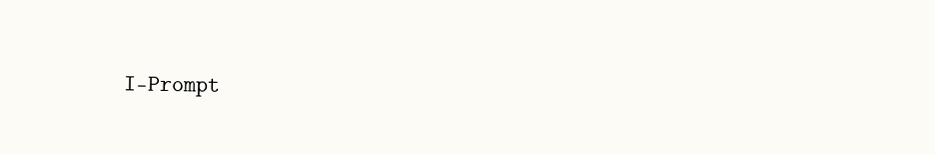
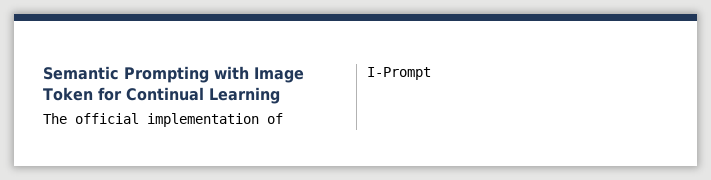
(123, 86) none -> [43,66,304,83] [43,87,280,104] [43,113,283,127] Semantic Prompting with Image Token for Continual Learning // The official implementation of

